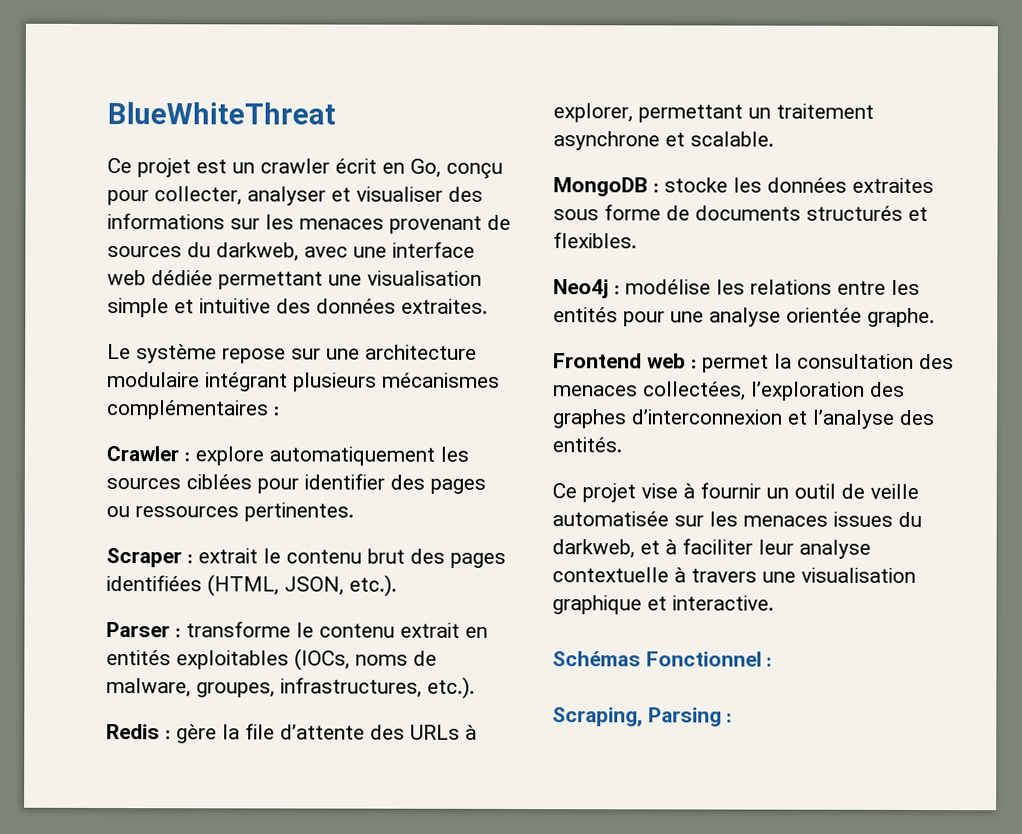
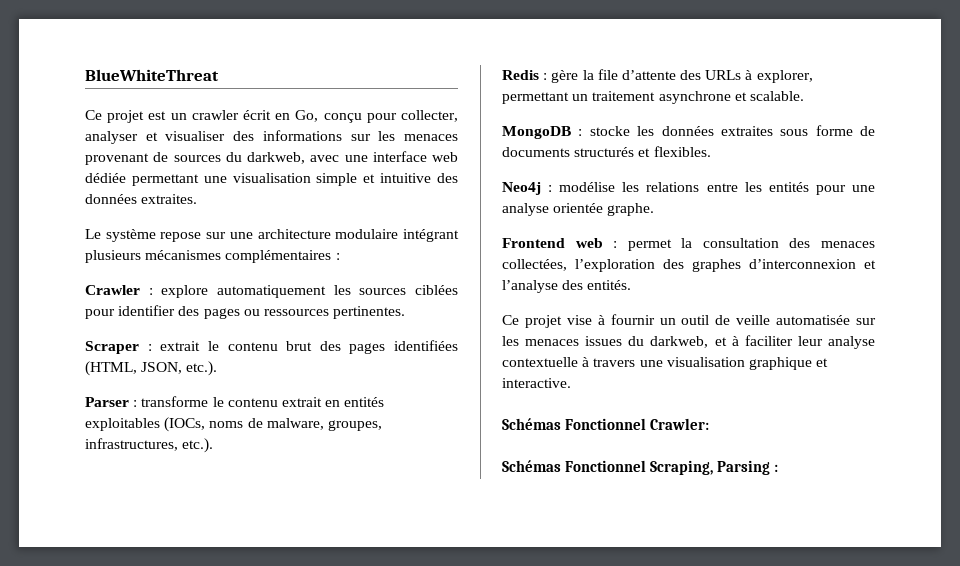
[766,657,773,667] : // -> [650,418,710,430] [502,460,647,472] Crawler: // Schémas Fonctionnel

